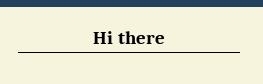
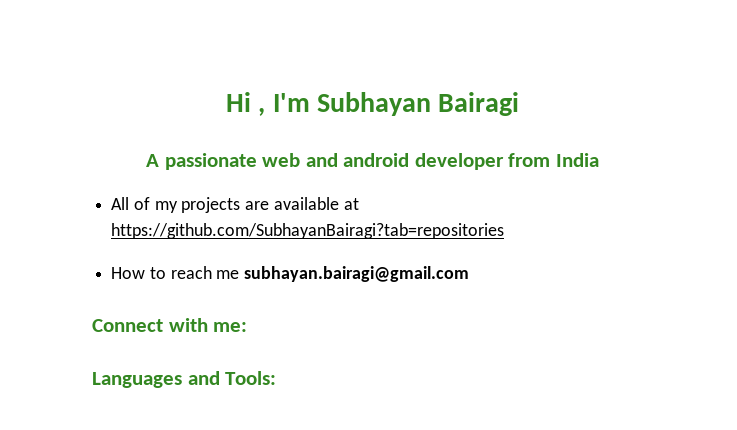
[117,31,165,44] there -> [258,92,520,116] [146,153,599,170] [111,197,359,213] [111,223,505,239] [111,266,470,282] [92,318,248,332] [92,371,277,388] , I'm Subhayan Bairagi // A passionate web and android developer from India // All of my projects are available at https://github.com/SubhayanBairagi?tab=repositories // How to reach me subhayan.bairagi@gmail.com // Connect with me: // Languages and Tools:

